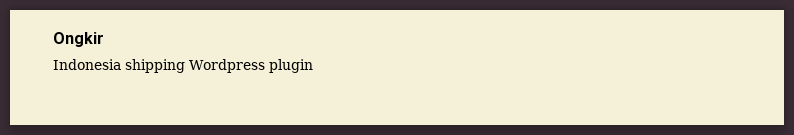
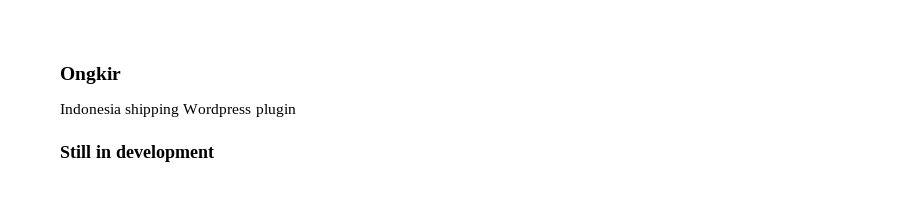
(313, 66) none -> [60,145,214,162] // Still in development

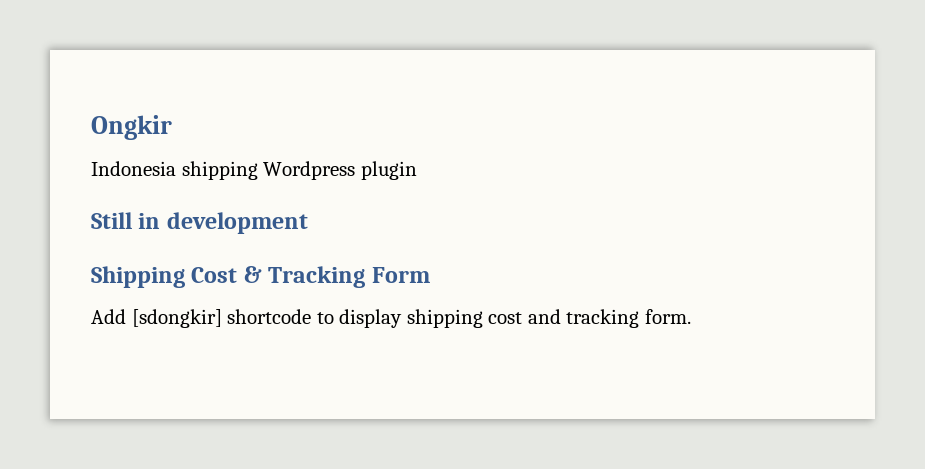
(214, 153) none -> [91,266,430,288] [91,309,691,328] // Shipping Cost & Tracking Form // Add [sdongkir] shortcode to display shipping cost and tracking form.

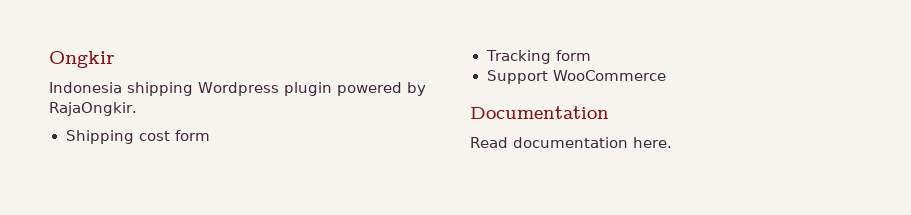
[91,212,308,234] [91,266,430,288] [91,309,691,328] // Still in development // Shipping Cost & Tracking Form // Add [sdongkir] shortcode to display shipping cost and tracking form. -> [336,82,426,96] [49,102,137,116] [65,130,210,144] [485,50,592,64] [486,70,667,84] [470,106,609,119] [470,137,672,148] powered by RajaOngkir. // Shipping cost form // Tracking form // Support WooCommerce // Documentation // Read documentation here.

